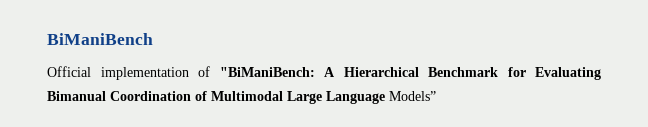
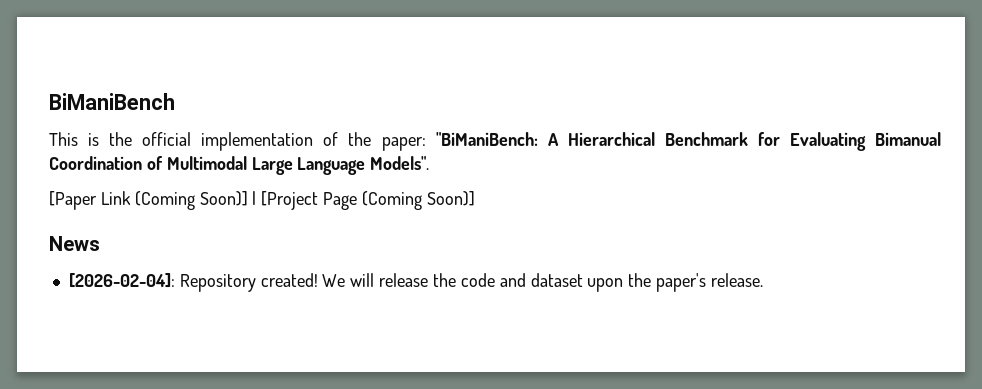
[47,66,210,80] Official implementation of -> [49,132,426,151] This is the official implementation of the paper:
[389,91,436,101] Models” -> [370,156,430,170] [49,191,475,210] [49,236,100,251] [68,273,763,292] Models". // [Paper Link (Coming Soon)] | [Project Page (Coming Soon)] // News // [2026-02-04]: Repository created! We will release the code and dataset upon the paper's release.

